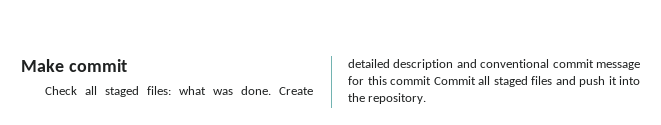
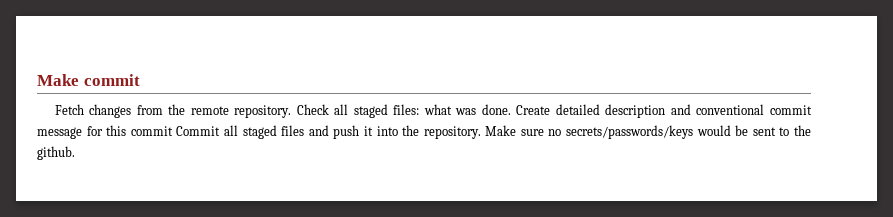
(127, 65) none -> [54,104,292,118] Fetch changes from the remote repository.
(427, 98) none -> [485,125,811,139] [37,146,75,160] Make sure no secrets/passwords/keys would be sent to the github.

